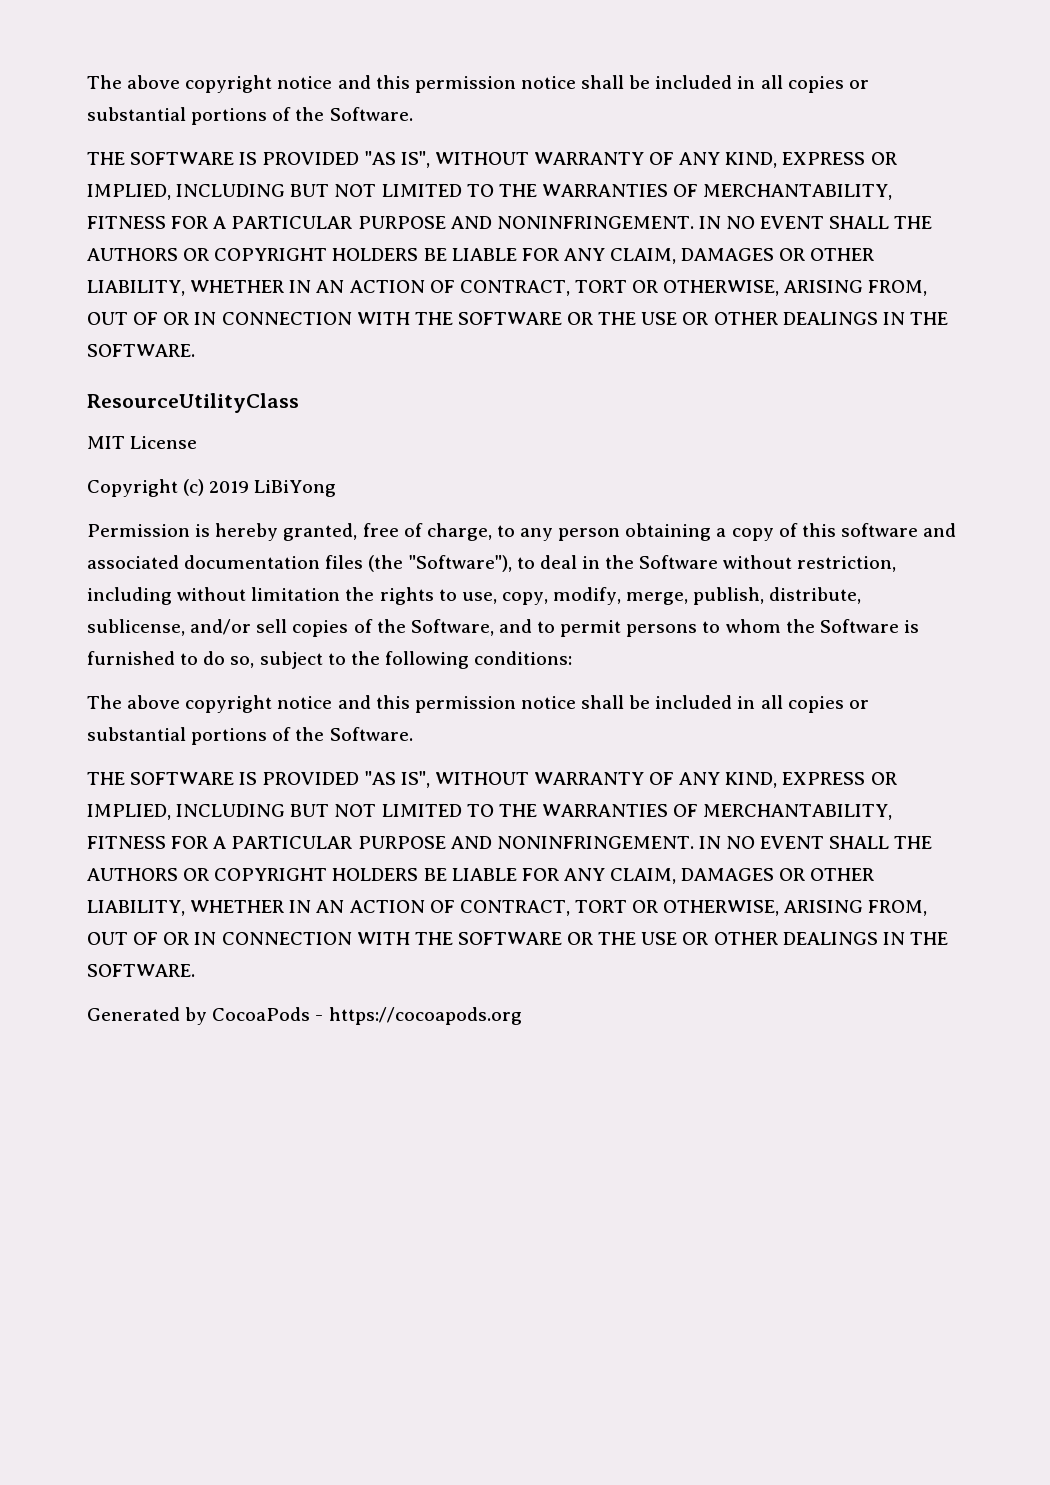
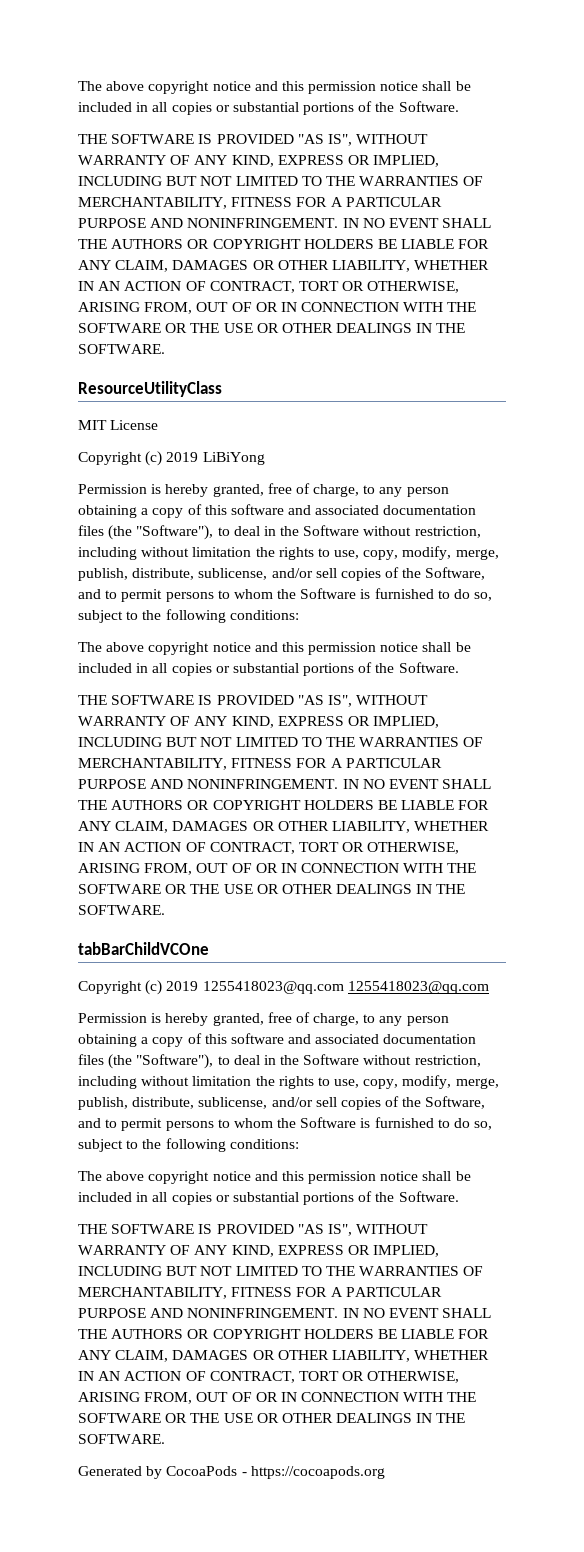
(195, 970) none -> [78,942,209,955] [78,980,489,995] [78,1012,449,1026] [78,1033,477,1047] [78,1054,481,1069] [78,1075,499,1089] [78,1096,486,1110] [78,1117,493,1131] [78,1138,299,1152] [78,1171,471,1184] [78,1191,459,1205] [78,1224,429,1236] [78,1245,440,1257] [78,1266,484,1276] [78,1287,442,1299] [78,1308,492,1318] [78,1329,490,1339] [78,1350,490,1362] [78,1371,460,1383] [78,1392,477,1404] [78,1413,466,1423] [78,1434,165,1444] // tabBarChildVCOne // Copyright (c) 2019 1255418023@qq.com 1255418023@qq.com // Permission is hereby granted, free of charge, to any person obtaining a copy of this software and associated documentation files (the "Software"), to deal in the Software without restriction, including without limitation the rights to use, copy, modify, merge, publish, distribute, sublicense, and/or sell copies of the Software, and to permit persons to whom the Software is furnished to do so, subject to the following conditions: // The above copyright notice and this permission notice shall be included in all copies or substantial portions of the Software. // THE SOFTWARE IS PROVIDED "AS IS", WITHOUT WARRANTY OF ANY KIND, EXPRESS OR IMPLIED, INCLUDING BUT NOT LIMITED TO THE WARRANTIES OF MERCHANTABILITY, FITNESS FOR A PARTICULAR PURPOSE AND NONINFRINGEMENT. IN NO EVENT SHALL THE AUTHORS OR COPYRIGHT HOLDERS BE LIABLE FOR ANY CLAIM, DAMAGES OR OTHER LIABILITY, WHETHER IN AN ACTION OF CONTRACT, TORT OR OTHERWISE, ARISING FROM, OUT OF OR IN CONNECTION WITH THE SOFTWARE OR THE USE OR OTHER DEALINGS IN THE SOFTWARE.

